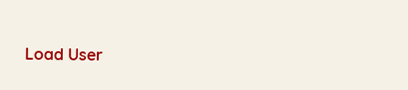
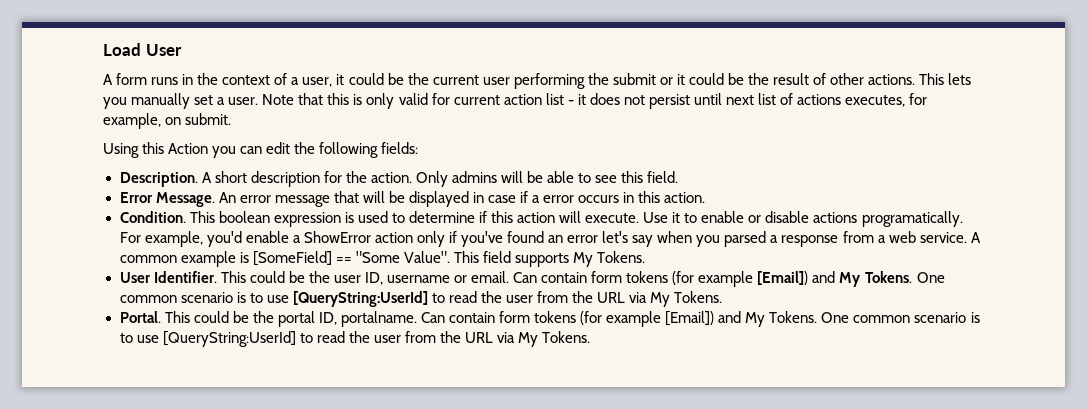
(104, 54) none -> [103,73,972,89] [103,93,928,109] [103,113,232,129] [103,142,419,158] [119,171,679,187] [119,191,706,207] [119,211,963,227] [119,231,981,247] [119,251,646,267] [119,271,945,287] [119,291,723,307] [119,311,980,327] [119,331,591,347] // A form runs in the context of a user, it could be the current user performing the submit or it could be the result of other actions. This lets you manually set a user. Note that this is only valid for current action list - it does not persist until next list of actions executes, for example, on submit. // Using this Action you can edit the following fields: // Description. A short description for the action. Only admins will be able to see this field. // Error Message. An error message that will be displayed in case if a error occurs in this action. // Condition. This boolean expression is used to determine if this action will execute. Use it to enable or disable actions programatically. For example, you'd enable a ShowError action only if you've found an error let's say when you parsed a response from a web service. A common example is [SomeField] == "Some Value". This field supports My Tokens. // User Identifier. This could be the user ID, username or email. Can contain form tokens (for example [Email]) and My Tokens. One common scenario is to use [QueryString:UserId] to read the user from the URL via My Tokens. // Portal. This could be the portal ID, portalname. Can contain form tokens (for example [Email]) and My Tokens. One common scenario is to use [QueryString:UserId] to read the user from the URL via My Tokens.

